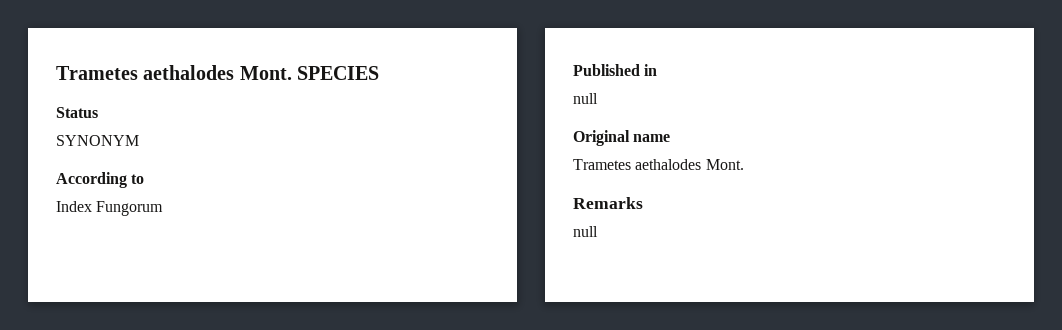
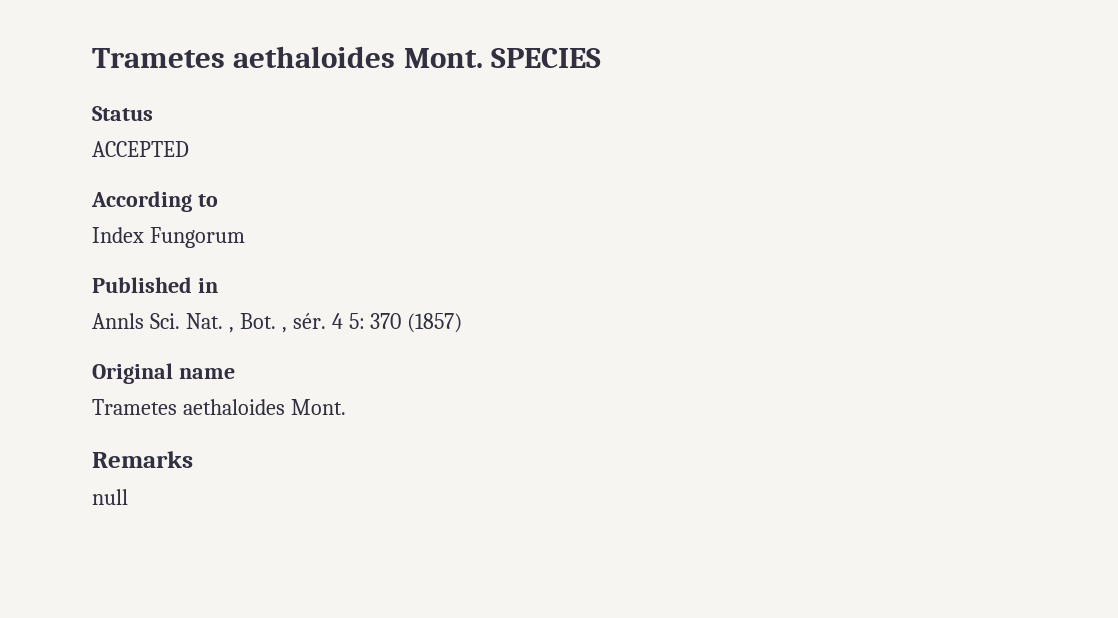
[56,65,235,80] Trametes aethalodes -> [92,46,396,68] Trametes aethaloides
[56,135,139,146] SYNONYM -> [92,141,189,157] ACCEPTED
[573,93,598,104] null -> [92,313,463,333] Annls Sci. Nat. , Bot. , sér. 4 5: 370 (1857)
[635,159,702,170] aethalodes -> [182,399,285,415] aethaloides

